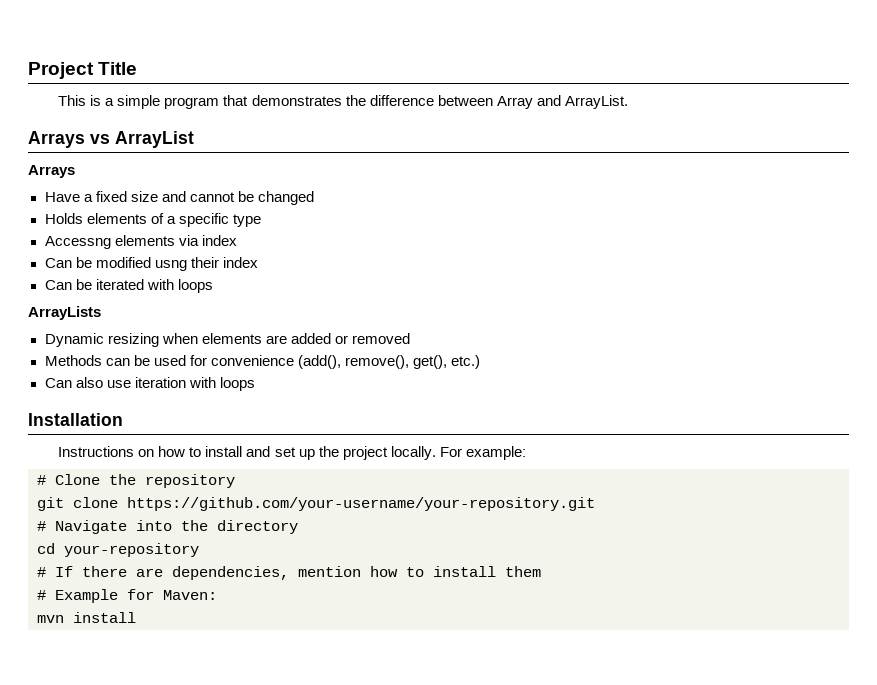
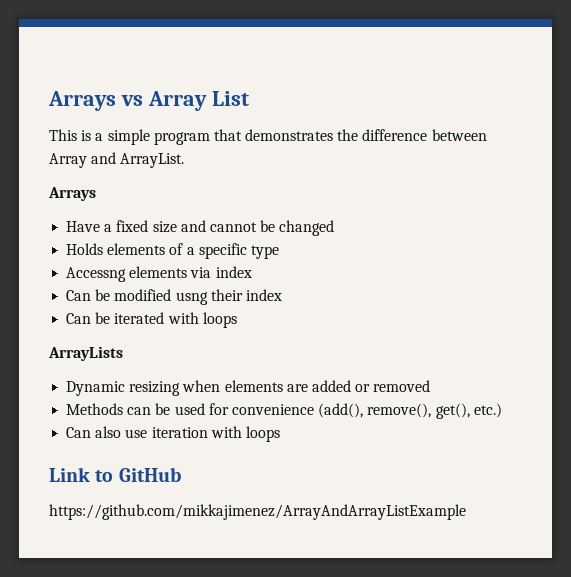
[28,62,138,79] Project Title -> [48,91,249,111] Arrays vs Array List
[28,131,194,148] // Arrays vs ArrayList -> (185, 160) none
[28,413,123,426] [58,446,526,460] [37,474,235,488] [37,497,595,511] [37,520,298,534] [37,543,199,557] [37,566,541,580] [37,589,217,603] [37,612,136,623] Installation // Instructions on how to install and set up the project locally. For example: // # Clone the repository // git clone https://github.com/your-username/your-repository.git // # Navigate into the directory // cd your-repository // # If there are dependencies, mention how to install them // # Example for Maven: // mvn install -> [49,467,181,482] [49,504,466,520] Link to GitHub // https://github.com/mikkajimenez/ArrayAndArrayListExample

